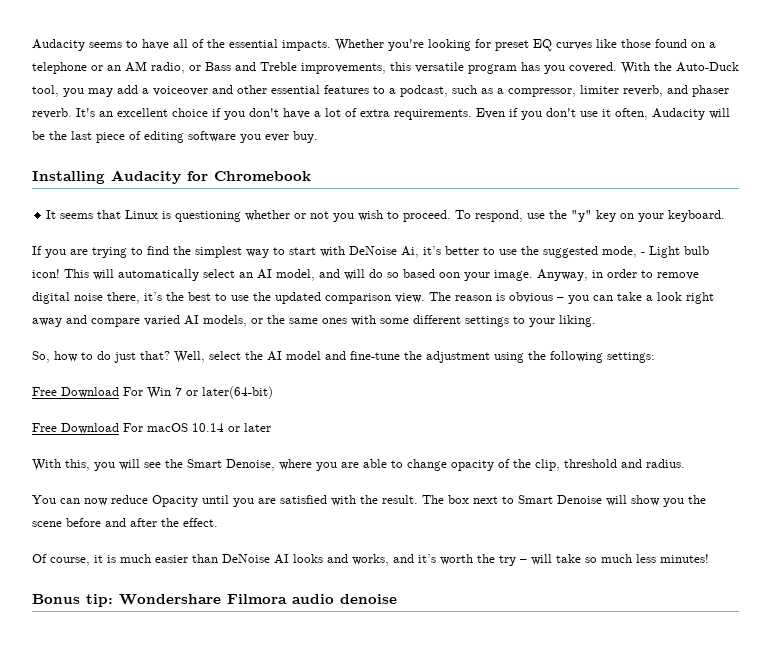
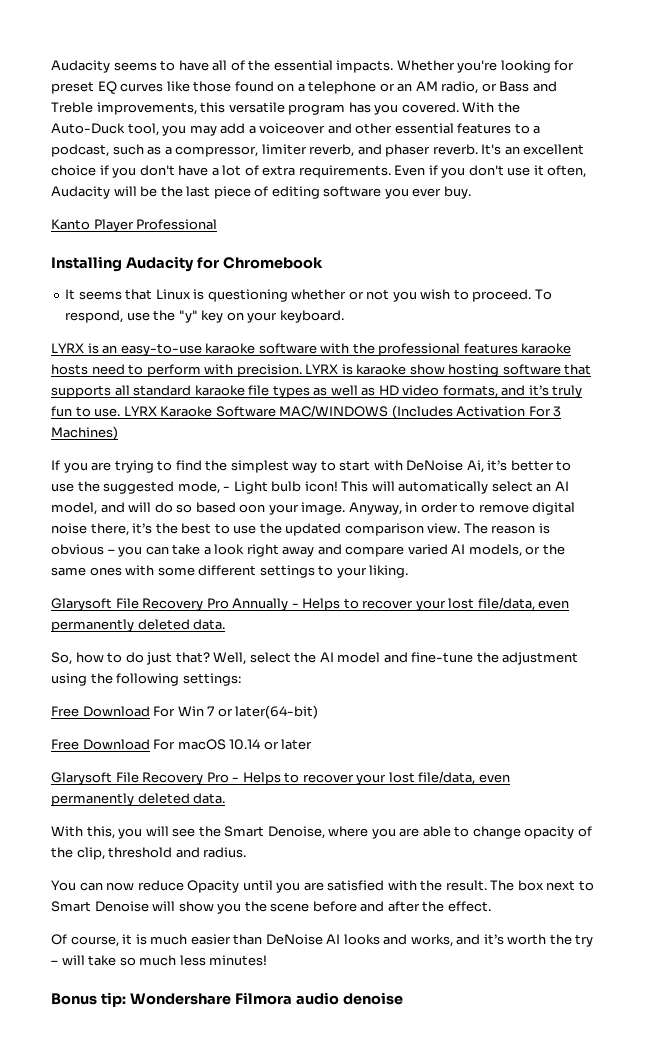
(318, 137) none -> [51,219,218,232] // Kanto Player Professional
(726, 216) none -> [51,343,572,356] [51,364,592,377] [51,385,583,398] [51,405,562,419] [51,426,118,440] // LYRX is an easy-to-use karaoke software with the professional features karaoke hosts need to perform with precision. LYRX is karaoke show hosting software that supports all standard karaoke file types as well as HD video formats, and it’s truly fun to use. LYRX Karaoke Software MAC/WINDOWS (Includes Activation For 3 Machines)
(596, 321) none -> [51,597,570,611] [51,619,226,632] // Glarysoft File Recovery Pro Annually - Helps to recover your lost file/data, even permanently deleted data.
(271, 427) none -> [51,771,510,785] [51,793,226,806] // Glarysoft File Recovery Pro - Helps to recover your lost file/data, even permanently deleted data.

